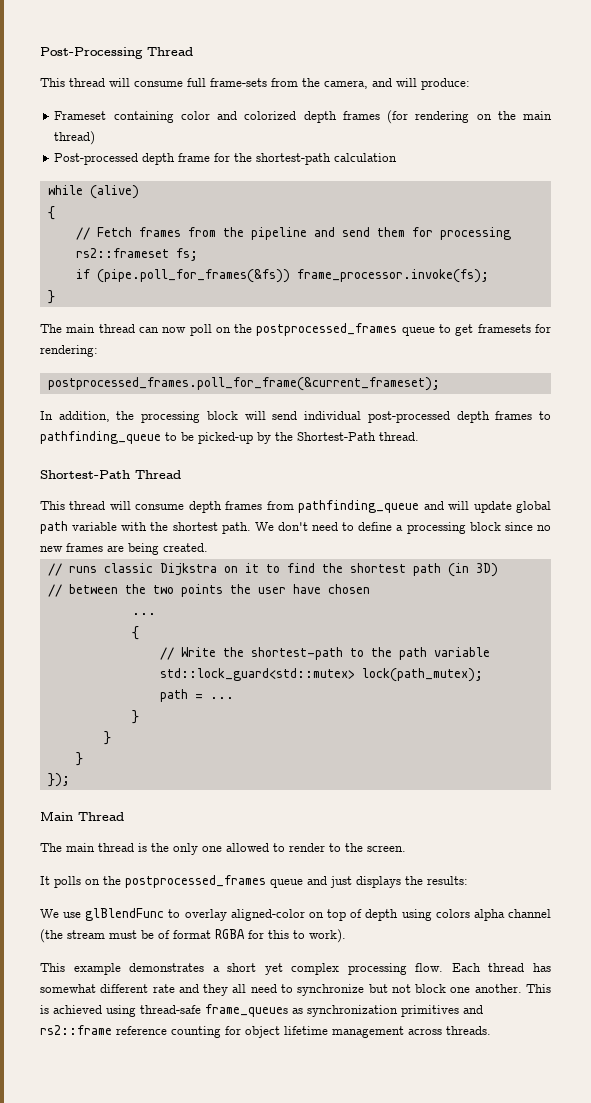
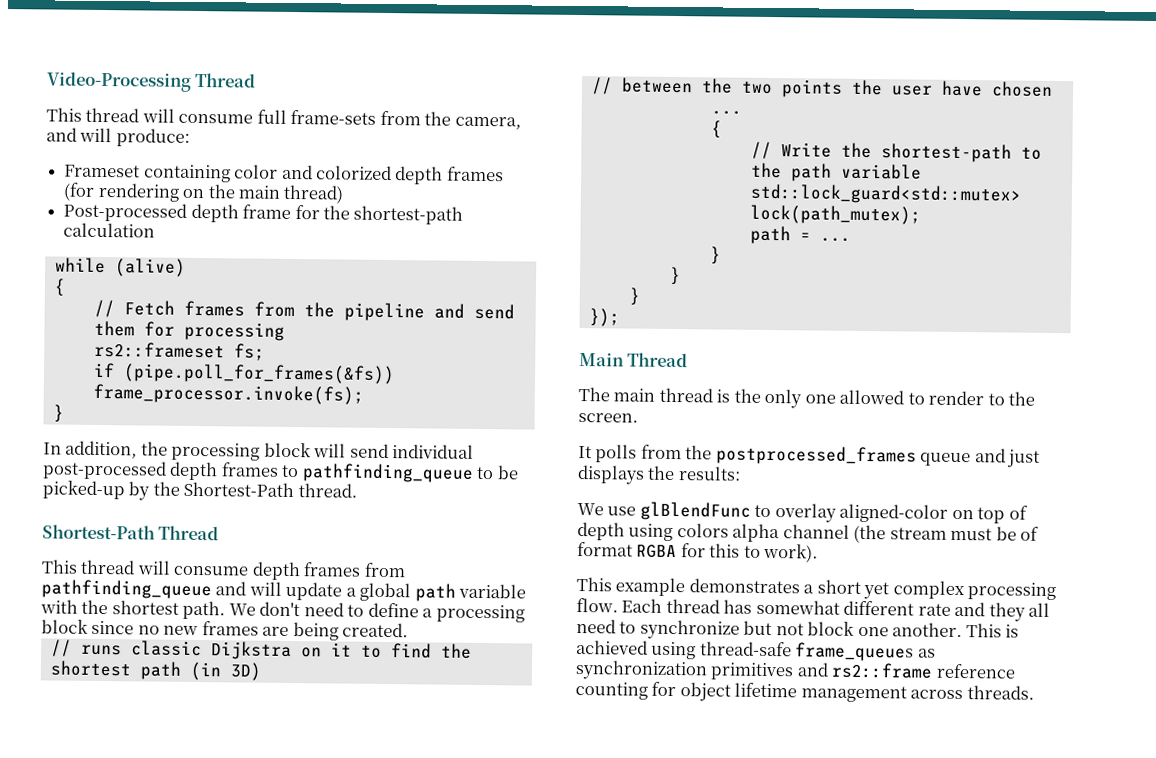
[40,47,143,59] Post-Processing -> [46,71,192,92] Video-Processing
[40,323,552,336] [40,345,98,357] [47,377,440,391] // The main thread can now poll on the postprocessed_frames queue to get framesets for rendering: // postprocessed_frames.poll_for_frame(&current_frameset); -> (64, 413) none
(512, 507) none -> [345,587,357,597] a
[85,879,100,885] on -> [640,444,682,460] from

